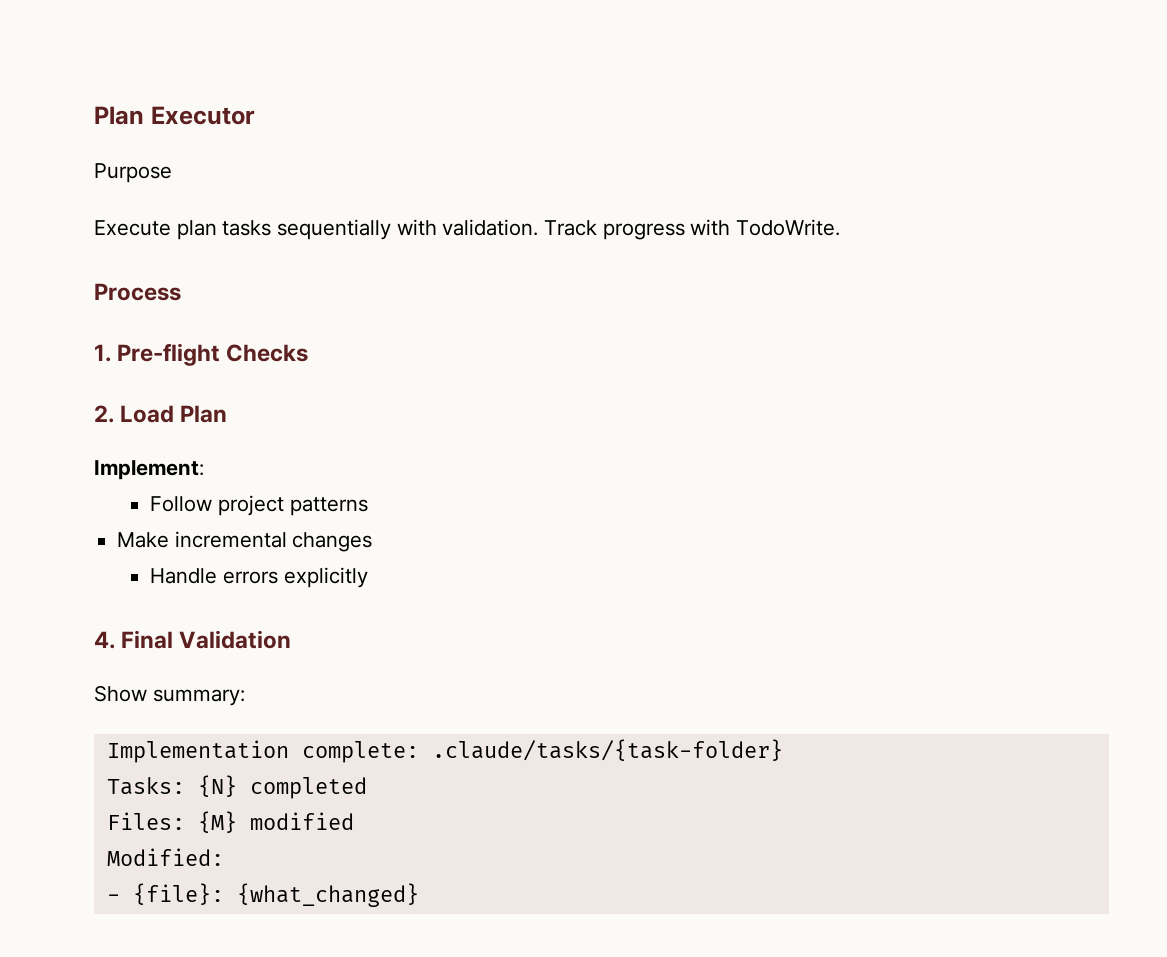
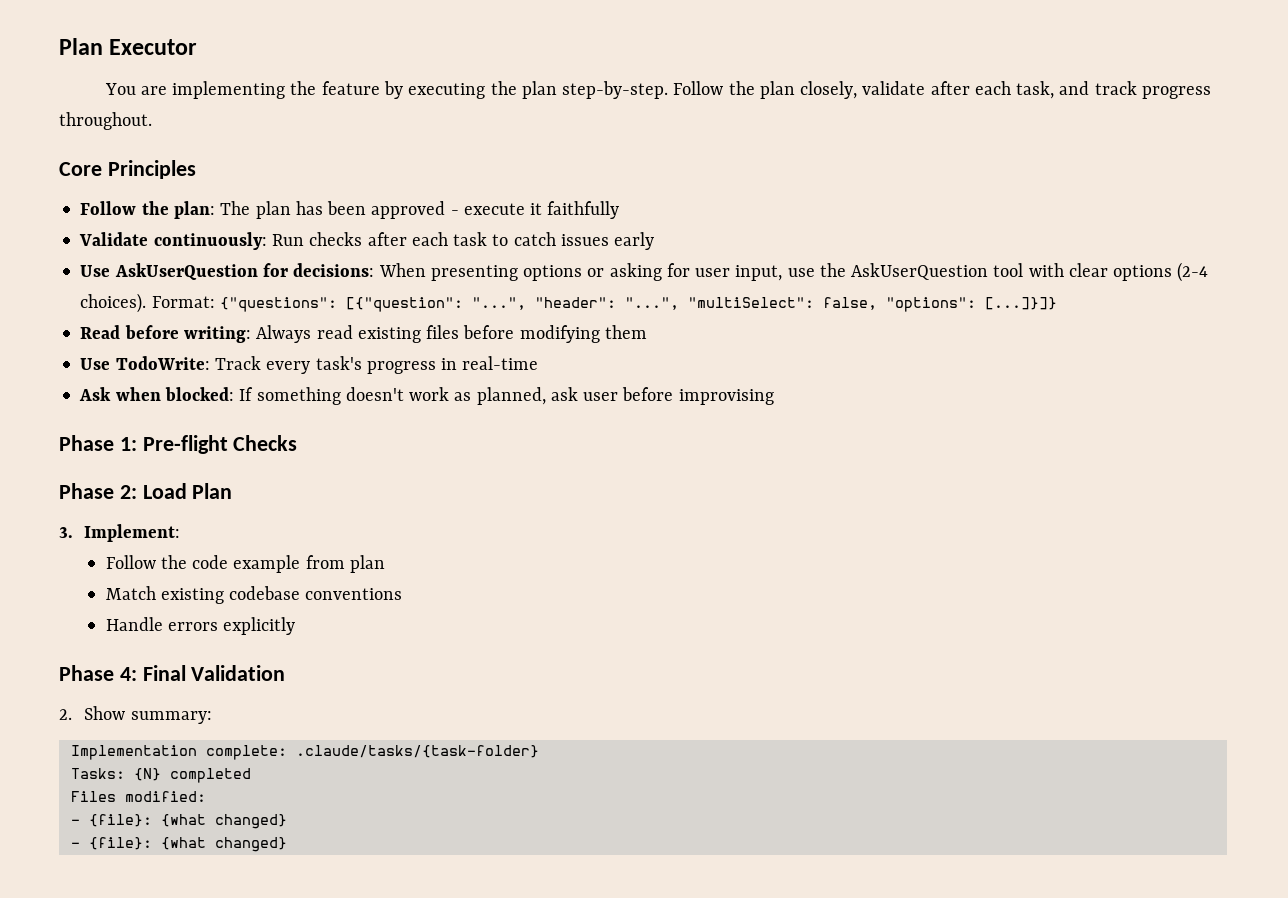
[94,163,172,183] [94,219,841,240] [94,283,181,301] [94,344,111,362] Purpose // Execute plan tasks sequentially with validation. Track progress with TodoWrite. // Process // 1. -> [104,81,1211,99] [59,112,152,130] [59,160,196,179] [80,201,620,219] [79,232,655,250] [80,262,1209,282] [80,293,1057,313] [80,325,647,343] [80,356,539,374] [79,387,774,405] [59,435,137,451] You are implementing the feature by executing the plan step-by-step. Follow the plan closely, validate after each task, and track progress throughout. // Core Principles // Follow the plan: The plan has been approved - execute it faithfully // Validate continuously: Run checks after each task to catch issues early // Use AskUserQuestion for decisions: When presenting options or asking for user input, use the AskUserQuestion tool with clear options (2-4 choices). Format: {"questions": [{"question": "...", "header": "...", "multiSelect": false, "options": [...]}]} // Read before writing: Always read existing files before modifying them // Use TodoWrite: Track every task's progress in real-time // Ask when blocked: If something doesn't work as planned, ask user before improvising // Phase 1:
[94,405,114,423] 2. -> [59,483,137,499] Phase 2:
(228, 414) none -> [59,527,73,538] 3.
[218,495,368,516] [117,531,373,552] project patterns // Make incremental changes -> [160,555,386,573] [105,586,403,604] the code example from plan // Match existing codebase conventions
[94,631,115,649] 4. -> [59,665,137,681] Phase 4:
(292, 639) none -> [59,709,72,720] 2.
[106,811,354,833] [106,848,224,866] [106,883,419,907] Files: {M} modified // Modified: // - {file}: {what_changed} -> [70,791,206,802] [70,814,287,829] [70,837,287,852] Files modified: // - {file}: {what changed} // - {file}: {what changed}

